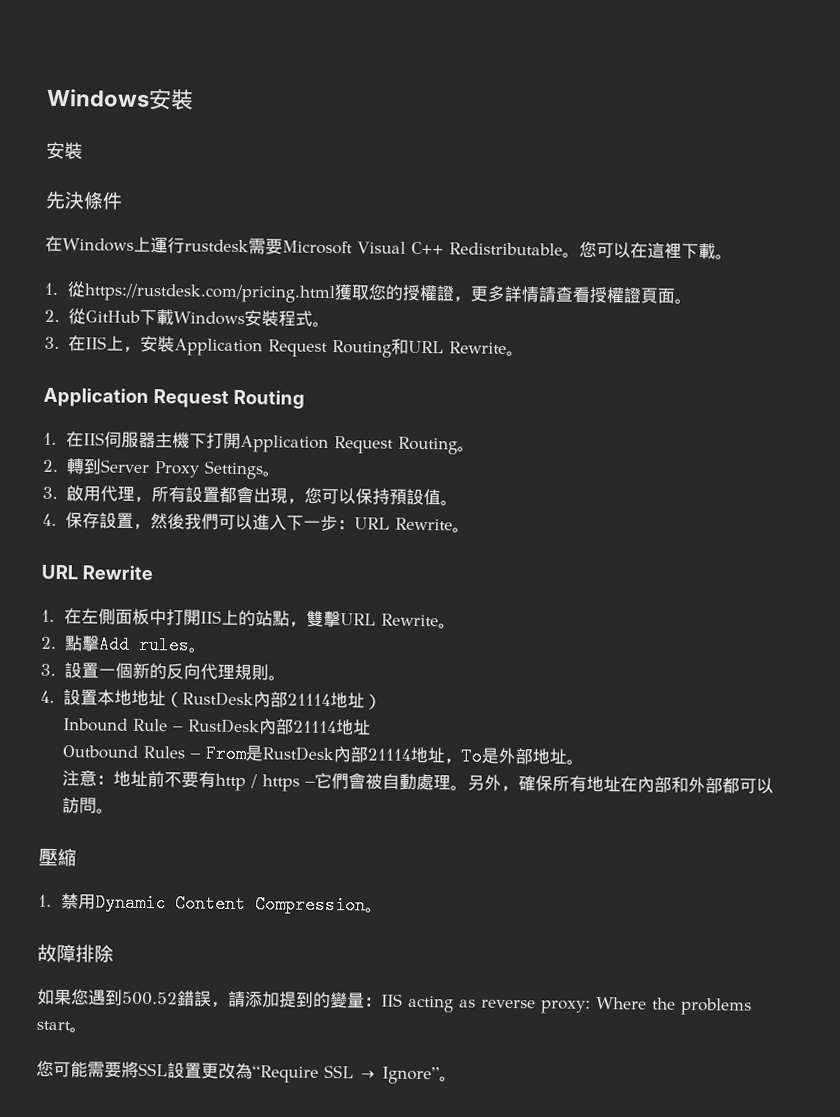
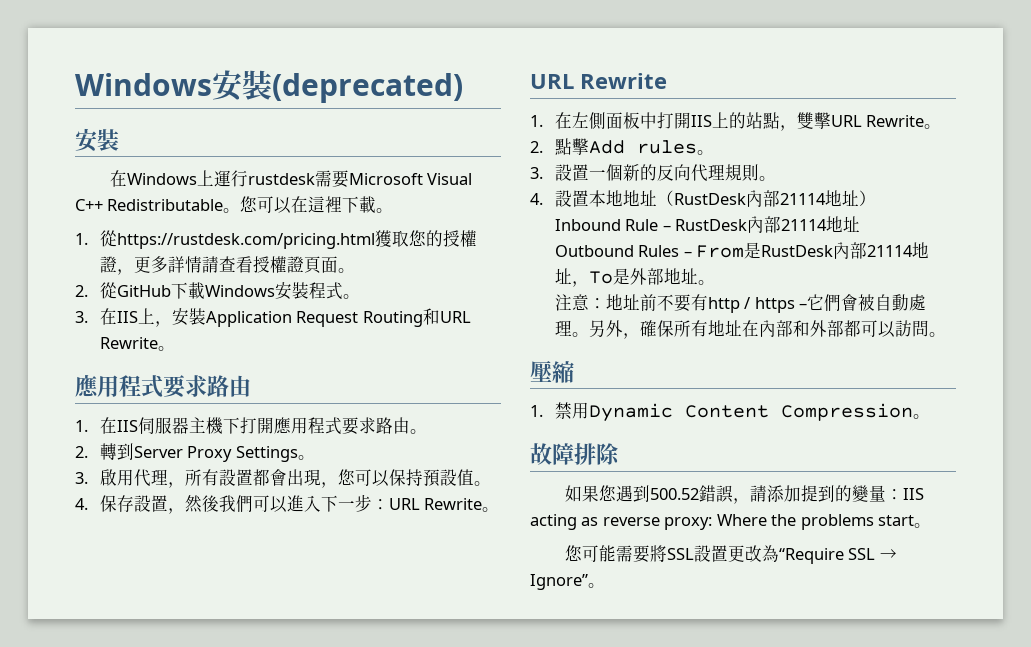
[46,88,194,111] [46,141,83,160] [45,190,123,210] Windows安裝 // 安裝 // 先決條件 -> [75,70,463,103] [75,128,119,152] Windows安裝(deprecated) // 安裝
[43,387,305,409] Application Request Routing -> [75,375,251,398] 應用程式要求路由
[240,435,459,455] Application Request Routing -> [273,417,410,435] 應用程式要求路由

